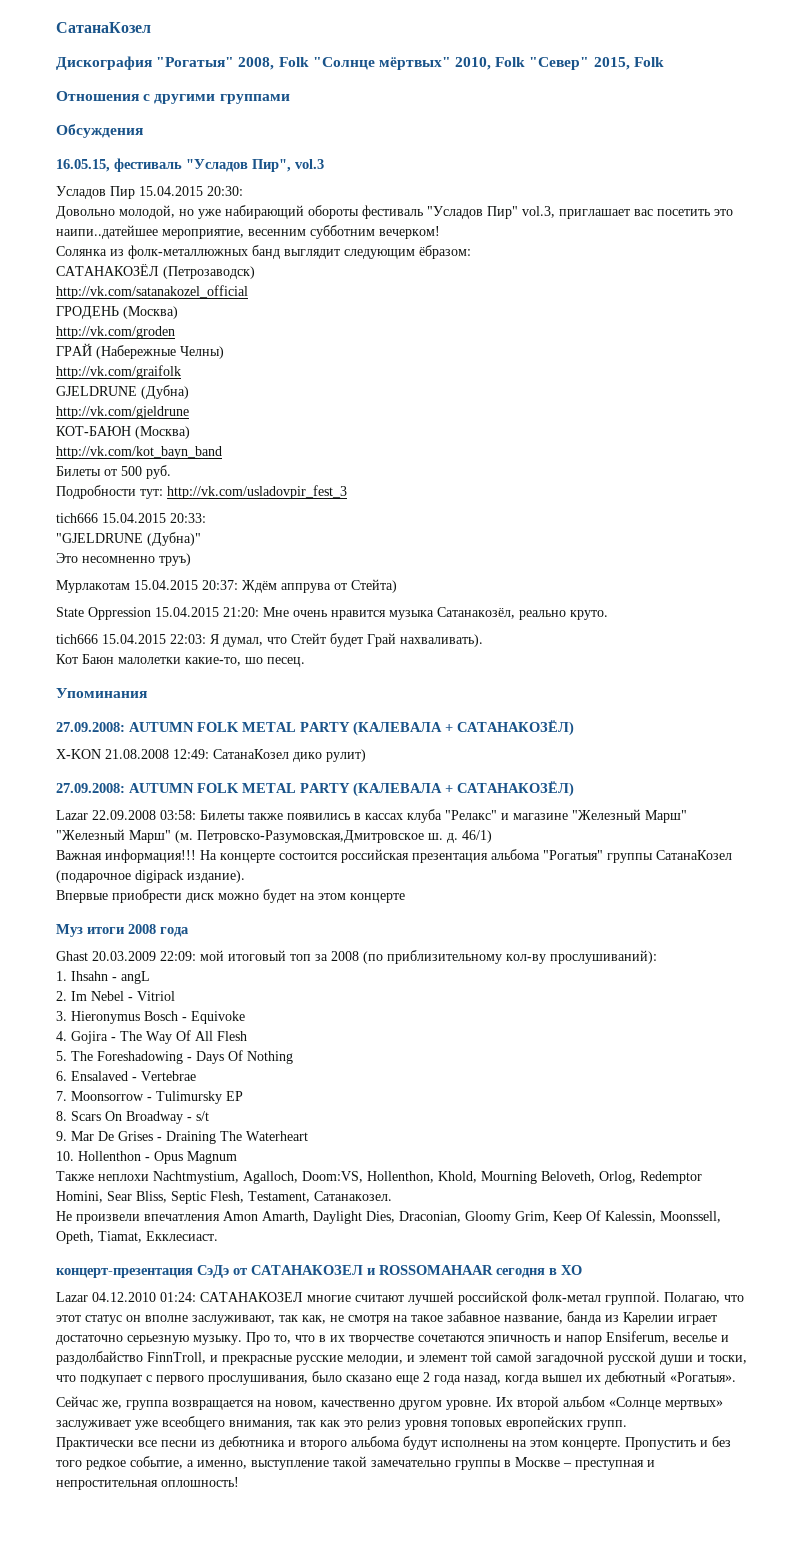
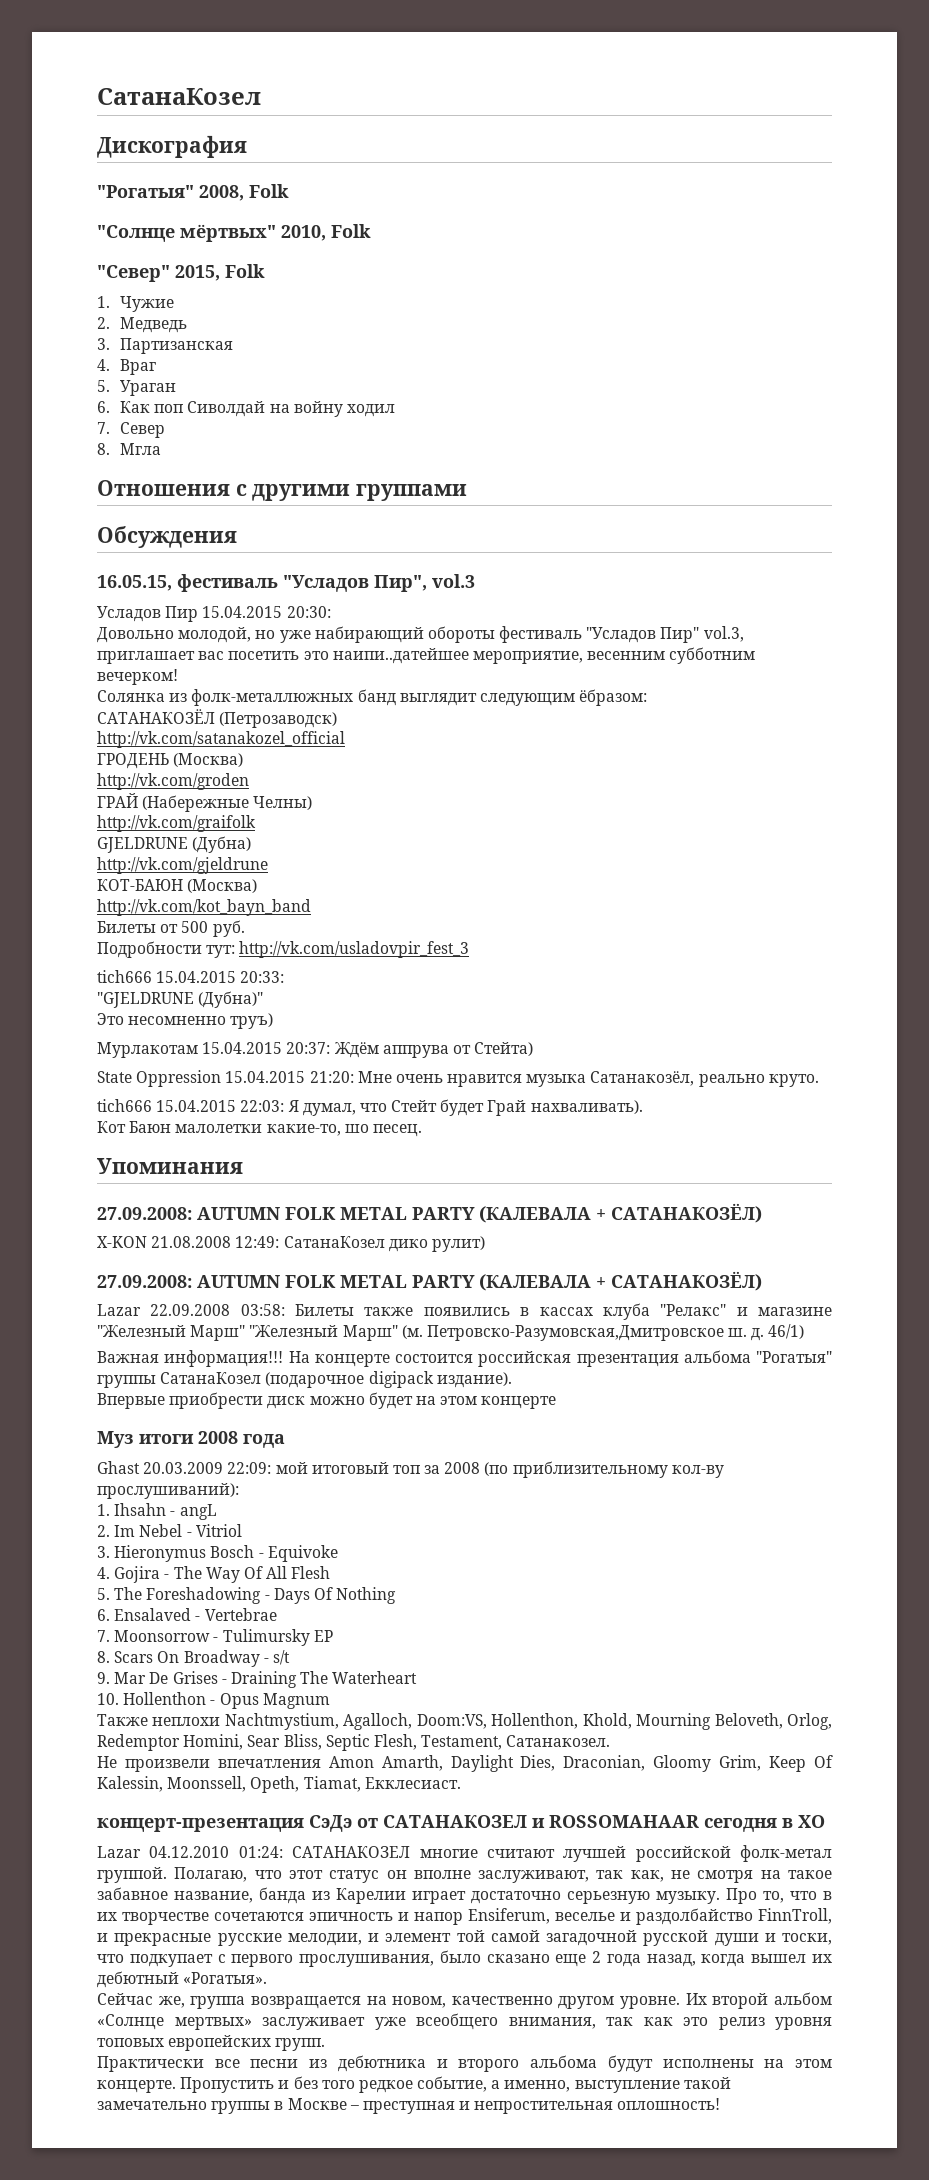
(152, 63) none -> (247, 146) //
(309, 62) none -> (289, 191) //
(526, 62) none -> (371, 231) //
(664, 62) none -> [97,296,175,312] [97,317,188,333] [97,338,234,354] [97,359,157,375] [97,380,177,396] [97,401,395,417] [97,422,166,438] [97,443,162,455] // 1. Чужие // 2. Медведь // 3. Партизанская // 4. Враг // 5. Ураган // 6. Как поп Сиволдай на войну ходил // 7. Север // 8. Мгла

